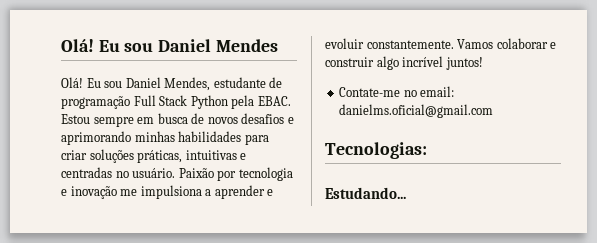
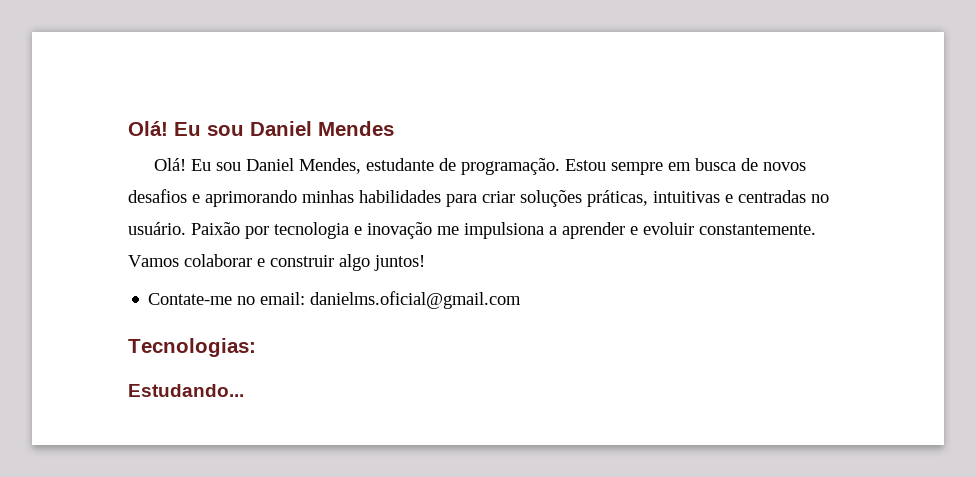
[61,95,291,109] programação Full Stack Python pela EBAC. -> [460,158,560,175] programação.
[402,56,444,67] incrível -> (370, 262) none

